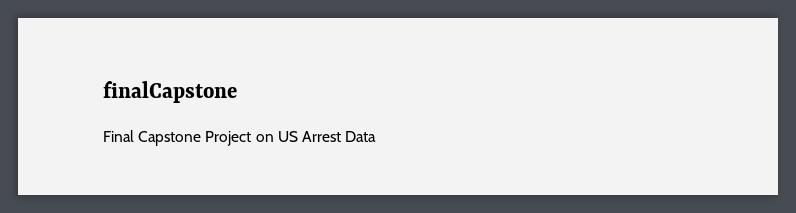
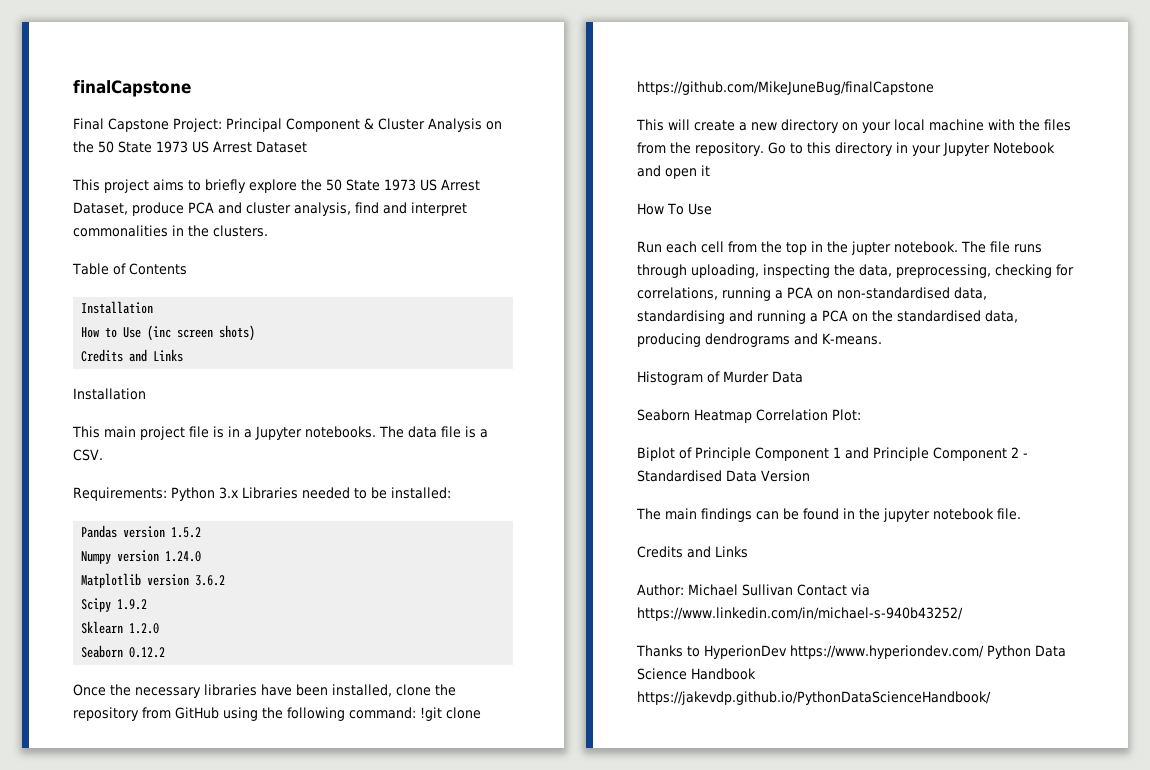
[205,131,377,146] Project on US Arrest Data -> [172,118,502,132] [73,141,307,153] [72,179,480,193] [73,202,467,216] [73,225,268,237] [72,263,187,275] [81,301,154,314] [81,325,256,341] [81,349,184,362] [73,388,146,400] [72,426,488,440] [73,449,103,461] [73,487,451,501] [81,525,202,538] [81,550,202,564] [81,573,226,588] [81,598,148,612] [81,621,160,634] [81,645,166,658] [73,684,456,698] [73,707,481,721] [637,81,934,95] [636,119,1071,133] [637,142,1055,156] [637,165,710,179] [637,203,712,215] [637,241,1042,255] [637,264,1074,278] [637,287,987,301] [637,310,1018,324] [637,333,882,347] [637,371,803,385] [637,409,861,423] [637,447,1028,461] [637,470,810,482] [636,508,1021,522] [637,546,748,558] [637,584,870,596] [637,607,963,621] [636,645,1066,659] [637,668,756,680] [637,691,991,705] Project: Principal Component & Cluster Analysis on the 50 State 1973 US Arrest Dataset // This project aims to briefly explore the 50 State 1973 US Arrest Dataset, produce PCA and cluster analysis, find and interpret commonalities in the clusters. // Table of Contents // Installation // How to Use (inc screen shots) // Credits and Links // Installation // This main project file is in a Jupyter notebooks. The data file is a CSV. // Requirements: Python 3.x Libraries needed to be installed: // Pandas version 1.5.2 // Numpy version 1.24.0 // Matplotlib version 3.6.2 // Scipy 1.9.2 // Sklearn 1.2.0 // Seaborn 0.12.2 // Once the necessary libraries have been installed, clone the repository from GitHub using the following command: !git clone https://github.com/MikeJuneBug/finalCapstone // This will create a new directory on your local machine with the files from the repository. Go to this directory in your Jupyter Notebook and open it // How To Use // Run each cell from the top in the jupter notebook. The file runs through uploading, inspecting the data, preprocessing, checking for correlations, running a PCA on non-standardised data, standardising and running a PCA on the standardised data, producing dendrograms and K-means. // Histogram of Murder Data // Seaborn Heatmap Correlation Plot: // Biplot of Principle Component 1 and Principle Component 2 - Standardised Data Version // The main findings can be found in the jupyter notebook file. // Credits and Links // Author: Michael Sullivan Contact via https://www.linkedin.com/in/michael-s-940b43252/ // Thanks to HyperionDev https://www.hyperiondev.com/ Python Data Science Handbook https://jakevdp.github.io/PythonDataScienceHandbook/

